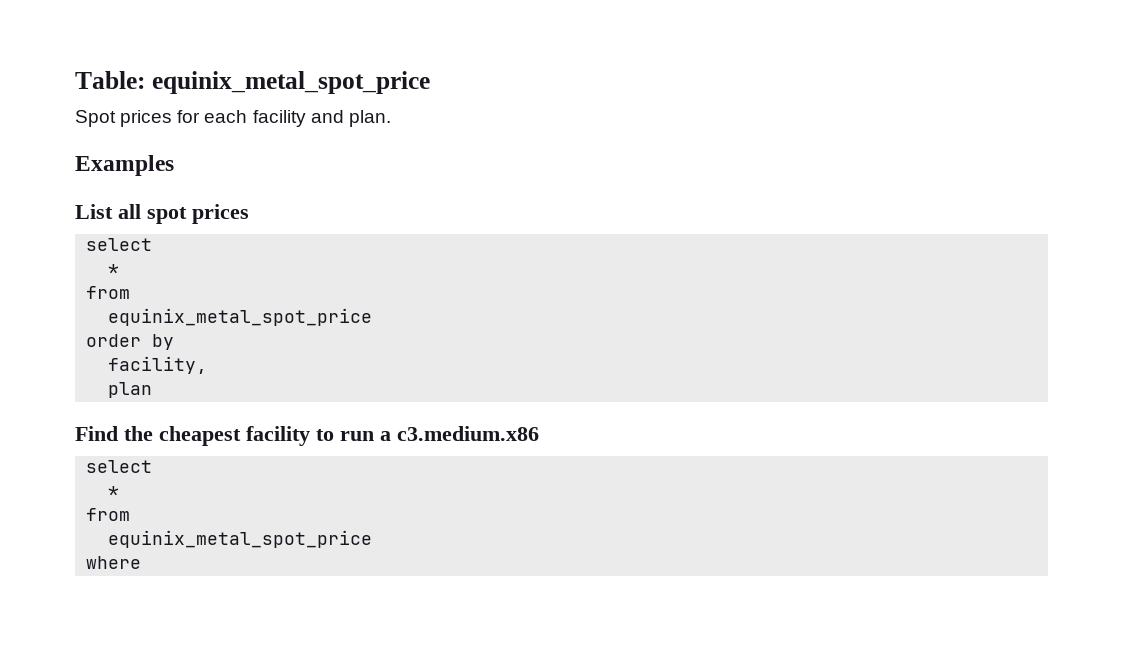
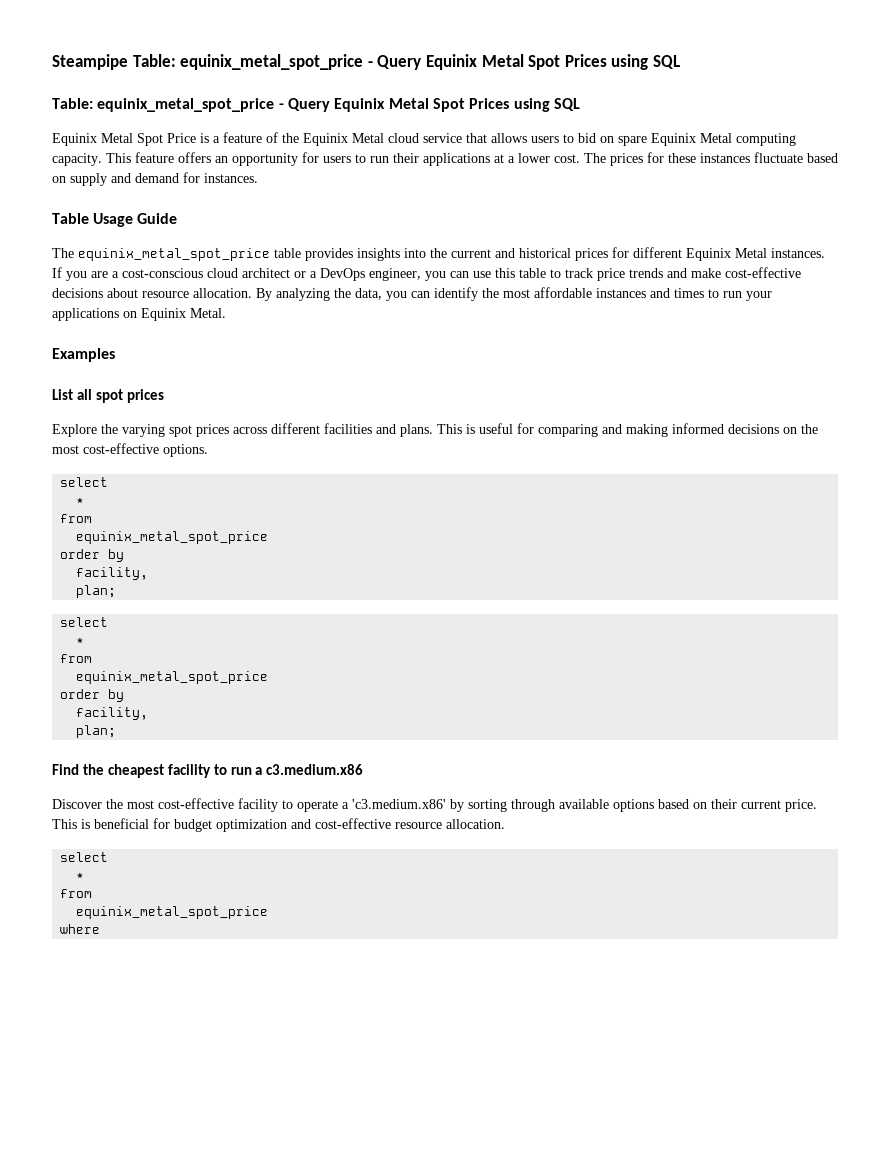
[75,71,430,94] [75,110,391,127] Table: equinix_metal_spot_price // Spot prices for each facility and plan. -> [52,54,680,70] [52,98,580,112] [52,132,796,146] [52,152,838,166] [52,172,258,186] [52,213,178,227] [52,247,825,261] [52,267,801,281] [52,287,772,301] [52,308,226,321] Steampipe Table: equinix_metal_spot_price - Query Equinix Metal Spot Prices using SQL // Table: equinix_metal_spot_price - Query Equinix Metal Spot Prices using SQL // Equinix Metal Spot Price is a feature of the Equinix Metal cloud service that allows users to bid on spare Equinix Metal computing capacity. This feature offers an opportunity for users to run their applications at a lower cost. The prices for these instances fluctuate based on supply and demand for instances. // Table Usage Guide // The equinix_metal_spot_price table provides insights into the current and historical prices for different Equinix Metal instances. If you are a cost-conscious cloud architect or a DevOps engineer, you can use this table to track price trends and make cost-effective decisions about resource allocation. By analyzing the data, you can identify the most affordable instances and times to run your applications on Equinix Metal.
[86,238,153,251] [108,264,120,275] [86,286,131,299] [108,308,373,326] [86,334,175,350] [108,356,208,374] [108,382,153,398] // select // * // from // equinix_metal_spot_price // order by // facility, // plan -> [52,423,818,437] [52,443,208,457] [60,477,109,487] [76,498,85,505] [60,514,93,523] [76,531,269,544] [60,549,125,562] [76,567,149,580] [76,585,117,598] [60,617,109,627] [76,638,85,645] [60,654,93,663] [76,671,269,684] [60,689,125,702] [76,707,149,720] [76,725,117,738] // Explore the varying spot prices across different facilities and plans. This is useful for comparing and making informed decisions on the most cost-effective options. // select // * // from // equinix_metal_spot_price // order by // facility, // plan; // select // * // from // equinix_metal_spot_price // order by // facility, // plan;
(539, 433) none -> [52,798,817,812] [52,818,505,832] // Discover the most cost-effective facility to operate a 'c3.medium.x86' by sorting through available options based on their current price. This is beneficial for budget optimization and cost-effective resource allocation.

